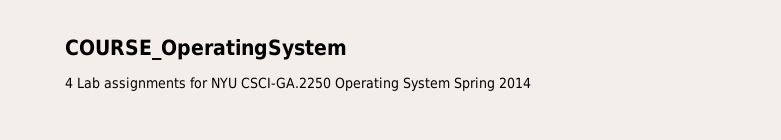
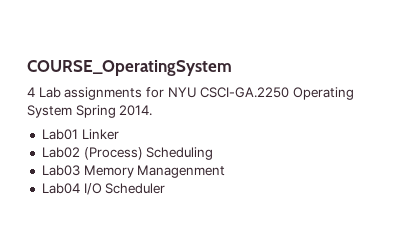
[499,77,531,89] 2014 -> [119,105,153,116] [41,129,119,140] [41,147,214,160] [41,165,226,178] [41,183,166,195] 2014. // Lab01 Linker // Lab02 (Process) Scheduling // Lab03 Memory Managenment // Lab04 I/O Scheduler

